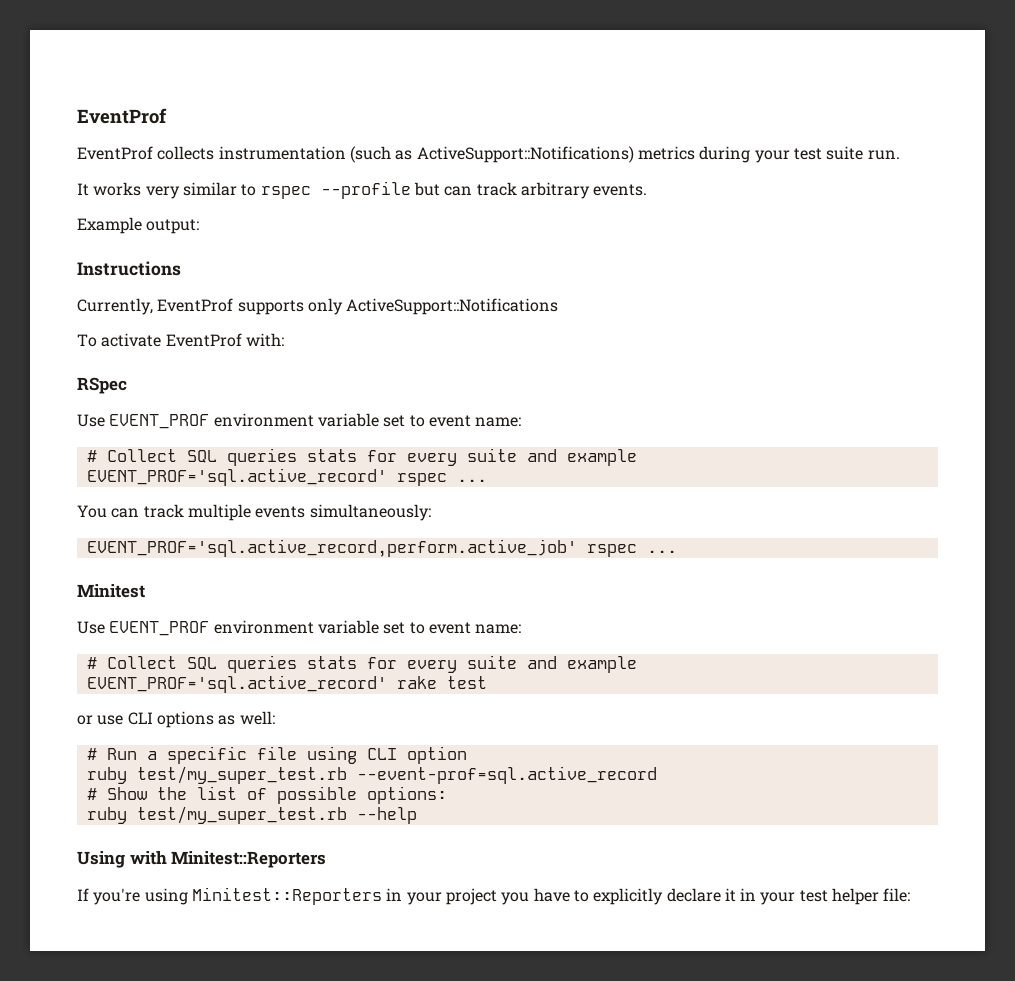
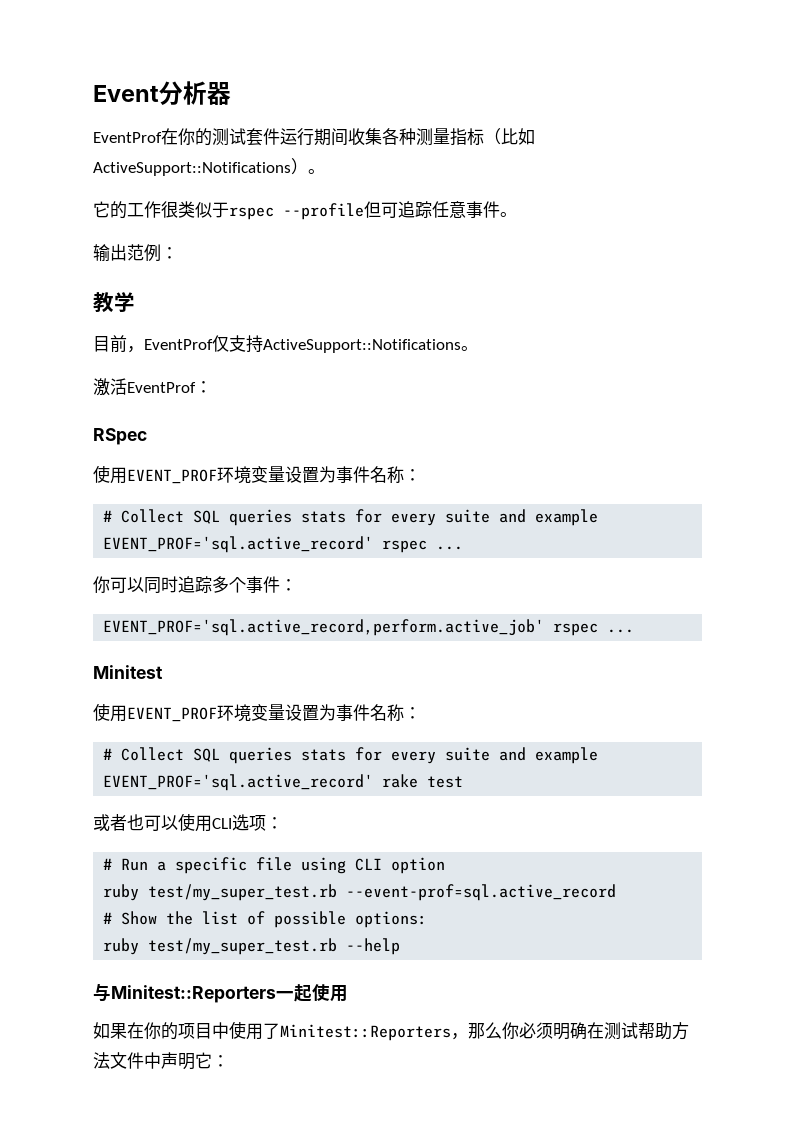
[77,108,167,124] [77,146,900,163] [77,181,648,199] [77,217,200,234] [77,261,181,276] [77,298,559,315] [77,333,284,347] [77,377,127,394] [77,413,522,429] EventProf // EventProf collects instrumentation (such as ActiveSupport::Notifications) metrics during your test suite run. // It works very similar to rspec --profile but can track arbitrary events. // Example output: // Instructions // Currently, EventProf supports only ActiveSupport::Notifications // To activate EventProf with: // RSpec // Use EVENT_PROF environment variable set to event name: -> [93,81,231,105] [93,128,535,146] [93,158,325,176] [93,201,517,220] [93,244,178,262] [93,292,135,313] [93,335,478,353] [93,378,212,396] [93,428,147,445] [93,465,421,484] Event分析器 // EventProf在你的测试套件运行期间收集各种测量指标（比如ActiveSupport::Notifications）。 // 它的工作很类似于rspec --profile但可追踪任意事件。 // 输出范例： // 教学 // 目前，EventProf仅支持ActiveSupport::Notifications。 // 激活EventProf： // RSpec // 使用EVENT_PROF环境变量设置为事件名称：
[77,504,431,521] [86,539,677,557] [77,584,145,598] [77,620,522,636] You can track multiple events simultaneously: // EVENT_PROF='sql.active_record,perform.active_job' rspec ... // Minitest // Use EVENT_PROF environment variable set to event name: -> [93,576,297,594] [103,619,635,636] [93,665,163,679] [93,703,421,722] 你可以同时追踪多个事件： // EVENT_PROF='sql.active_record,perform.active_job' rspec ... // Minitest // 使用EVENT_PROF环境变量设置为事件名称：
[77,711,275,728] or use CLI options as well: -> [93,813,283,832] 或者也可以使用CLI选项：
[77,851,327,868] [77,887,911,905] Using with Minitest::Reporters // If you're using Minitest::Reporters in your project you have to explicitly declare it in your test helper file: -> [93,983,348,1003] [93,1021,689,1041] [93,1052,229,1070] 与Minitest::Reporters一起使用 // 如果在你的项目中使用了Minitest::Reporters，那么你必须明确在测试帮助方法文件中声明它：

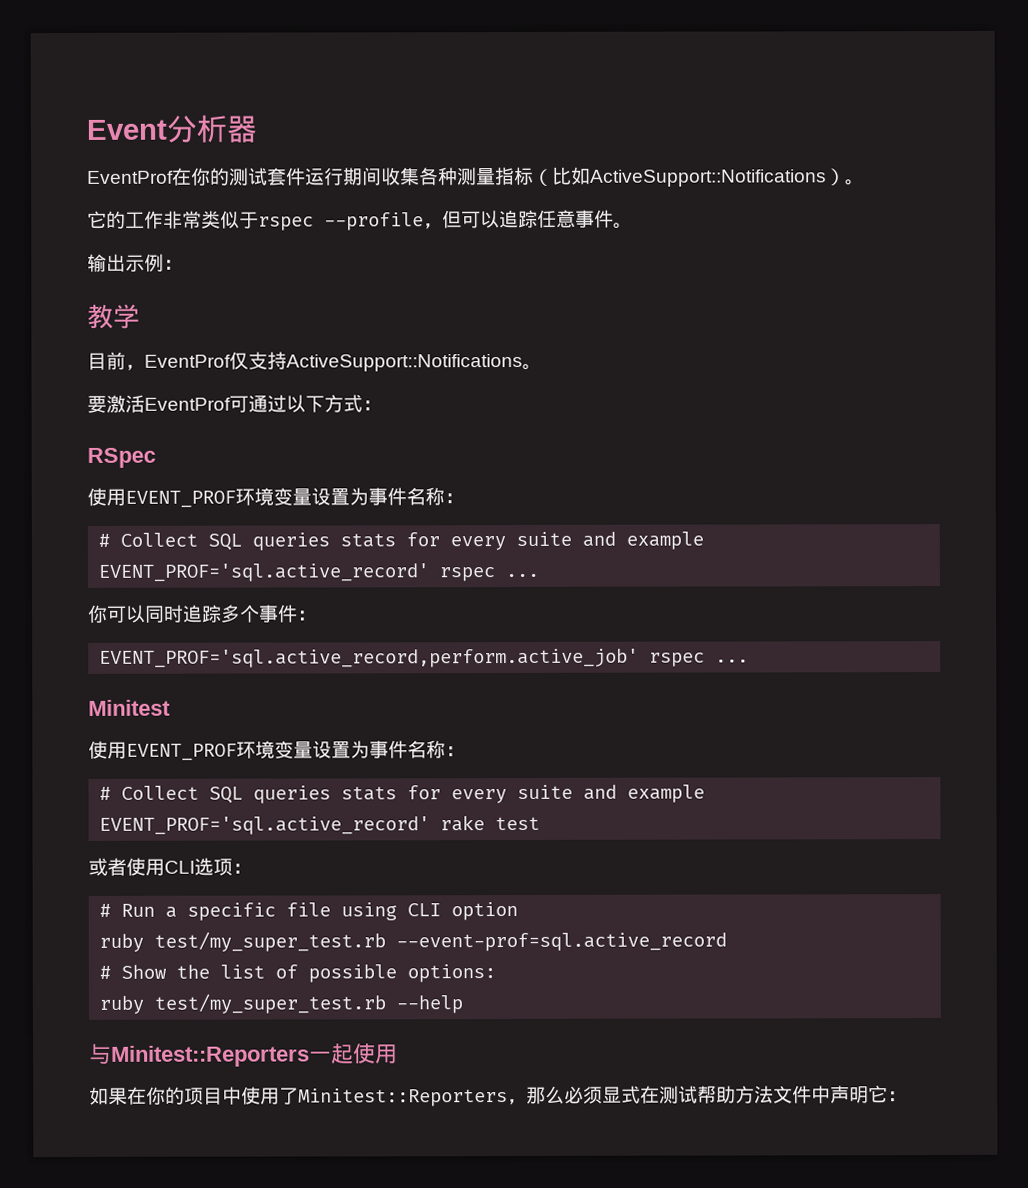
[161,201,178,218] 很 -> [163,210,202,229] 非常
[364,201,398,218] 但可 -> [423,210,500,230] ，但可以
[127,244,144,261] 范 -> [125,254,145,272] 示
(478, 348) none -> [87,395,107,413] 要
(196, 387) none -> [229,394,363,413] 可通过以下方式
[127,814,178,831] 也可以 -> (127, 866) none
[502,1022,587,1040] 你必须明确 -> [564,1085,641,1104] 必须显式

